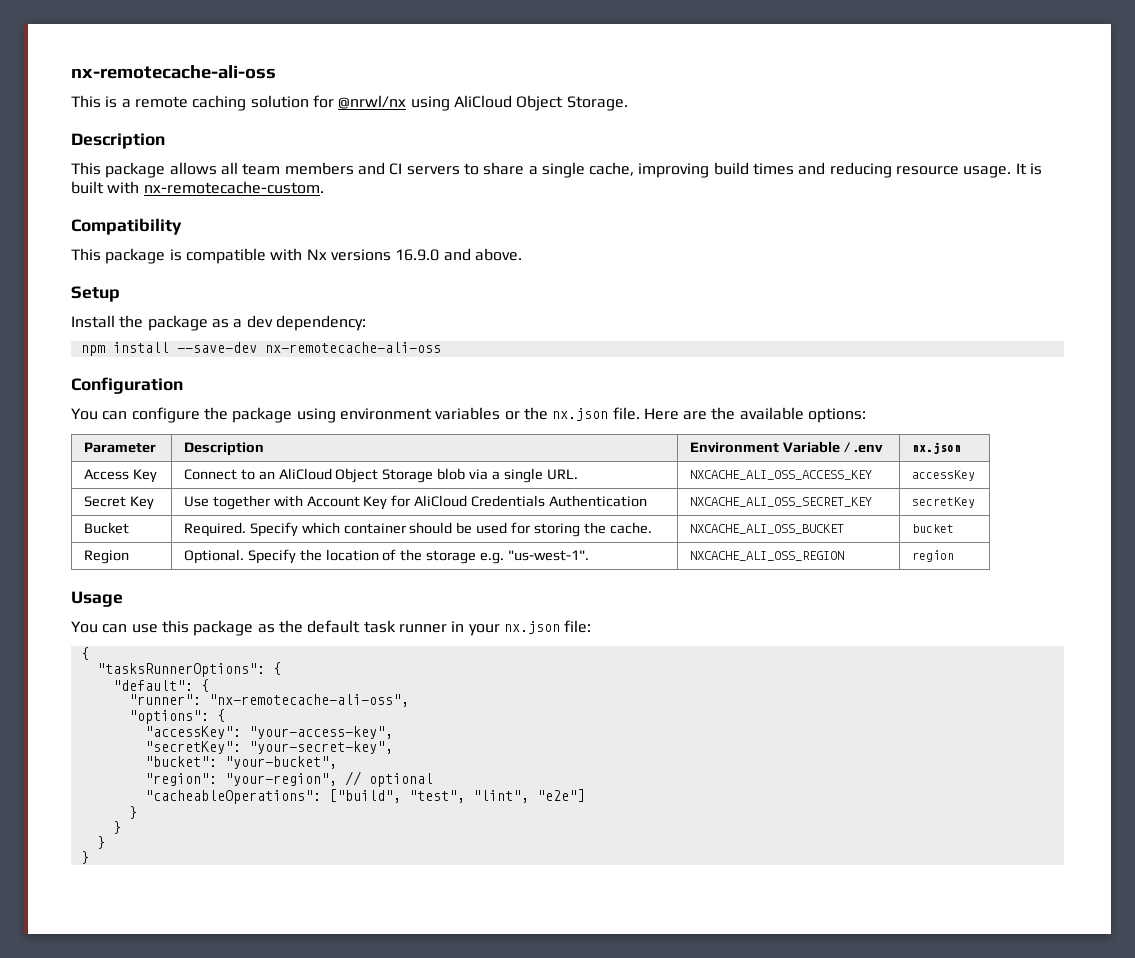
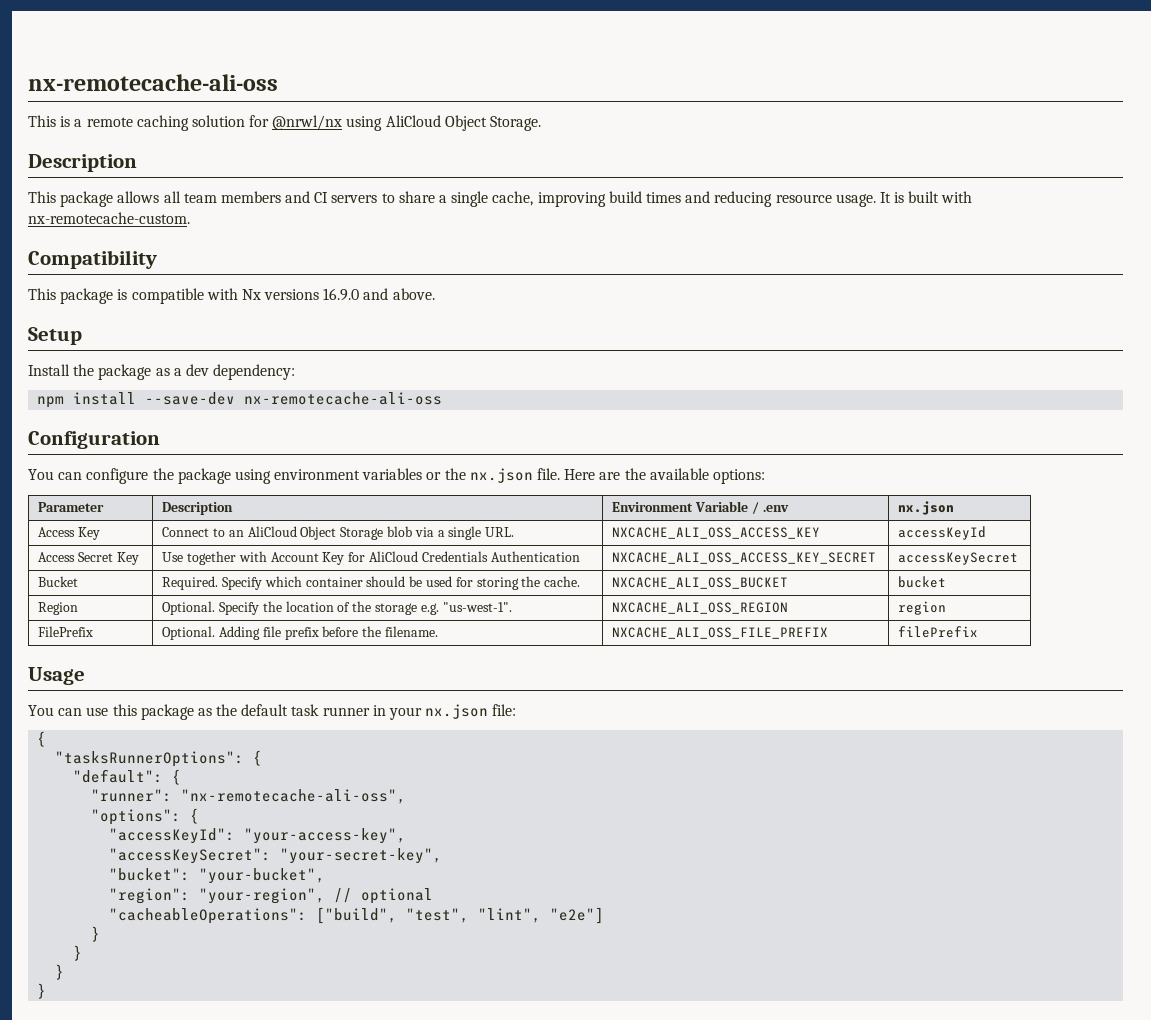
[911,470,975,481] accessKey // -> [898,526,987,540] [38,552,76,562] accessKeyId // Access
[689,497,872,507] [911,497,975,508] NXCACHE_ALI_OSS_SECRET_KEY | secretKey -> [612,552,877,564] [898,552,1019,565] NXCACHE_ALI_OSS_ACCESS_KEY_SECRET | accessKeySecret
(954, 556) none -> [38,626,94,637] [162,626,438,640] [612,627,829,639] [898,626,979,638] // FilePrefix | Optional. Adding file prefix before the filename. | NXCACHE_ALI_OSS_FILE_PREFIX | filePrefix
[144,726,241,739] "accessKey": -> [109,828,236,844] "accessKeyId":
[144,741,241,754] "secretKey": -> [109,848,272,864] "accessKeySecret":

